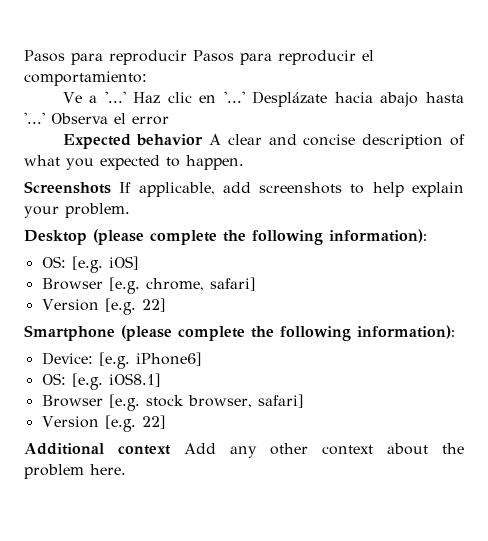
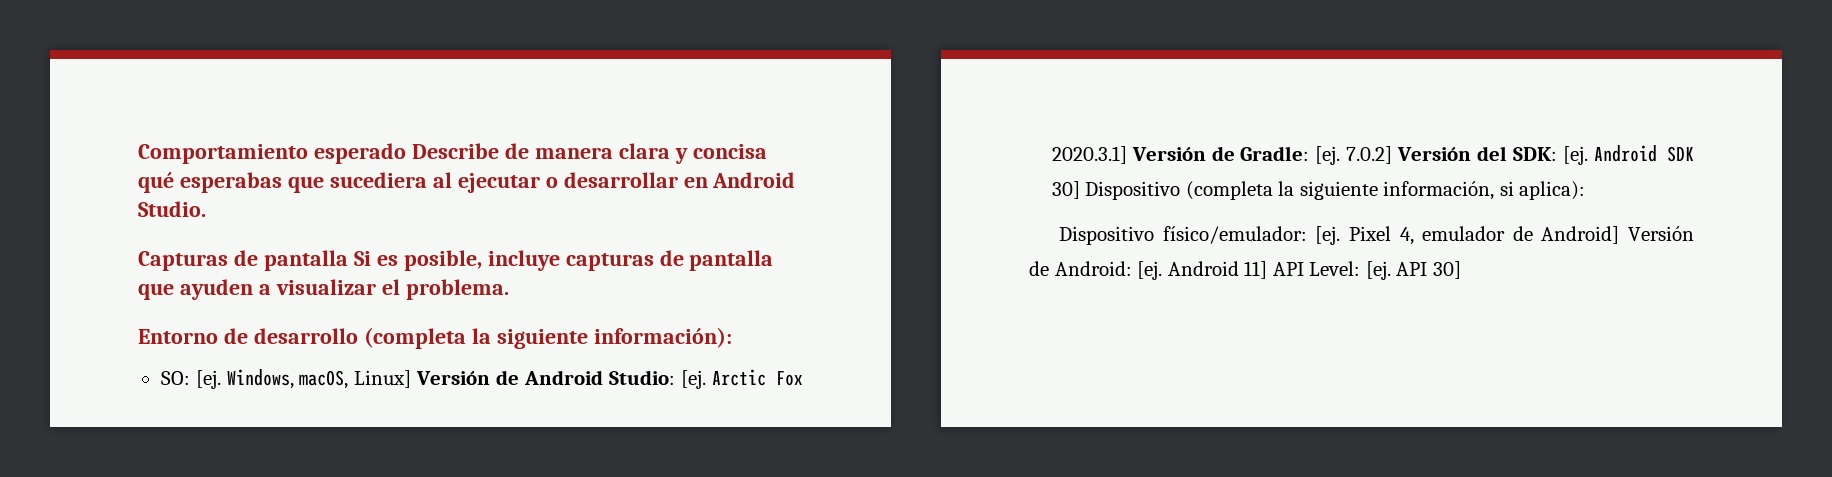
[24,50,374,65] [24,71,147,86] [62,91,465,107] [24,112,169,125] [62,134,466,149] [24,155,244,170] [24,181,464,197] [24,203,130,218] [24,229,427,245] [41,256,139,273] [41,277,256,294] [41,298,166,315] [24,325,455,341] [41,352,202,369] [41,373,161,390] [41,394,304,411] [41,415,166,432] [24,443,464,458] [24,464,126,479] Pasos para reproducir Pasos para reproducir el comportamiento: // Ve a '...' Haz clic en '...' Desplázate hacia abajo hasta '...' Observa el error // Expected behavior A clear and concise description of what you expected to happen. // Screenshots If applicable, add screenshots to help explain your problem. // Desktop (please complete the following information): // OS: [e.g. iOS] // Browser [e.g. chrome, safari] // Version [e.g. 22] // Smartphone (please complete the following information): // Device: [e.g. iPhone6] // OS: [e.g. iOS8.1] // Browser [e.g. stock browser, safari] // Version [e.g. 22] // Additional context Add any other context about the problem here. -> [138,143,767,164] [138,172,796,193] [138,201,206,217] [138,250,774,271] [138,279,509,300] [138,327,732,349] [160,369,804,389] [1051,145,1694,165] [1051,181,1586,200] [1059,226,1694,245] [1029,261,1461,280] Comportamiento esperado Describe de manera clara y concisa qué esperabas que sucediera al ejecutar o desarrollar en Android Studio. // Capturas de pantalla Si es posible, incluye capturas de pantalla que ayuden a visualizar el problema. // Entorno de desarrollo (completa la siguiente información): // SO: [ej. Windows, macOS, Linux] Versión de Android Studio: [ej. Arctic Fox 2020.3.1] Versión de Gradle: [ej. 7.0.2] Versión del SDK: [ej. Android SDK 30] Dispositivo (completa la siguiente información, si aplica): // Dispositivo físico/emulador: [ej. Pixel 4, emulador de Android] Versión de Android: [ej. Android 11] API Level: [ej. API 30]

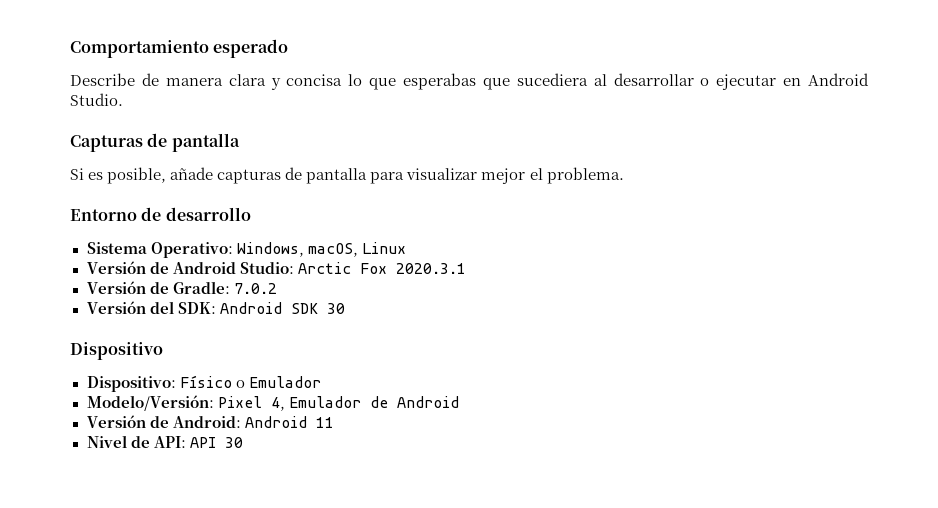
(406, 153) none -> (289, 48) //
[138,172,174,193] qué -> [348,74,397,90] lo que
[457,172,678,193] ejecutar o desarrollar -> [613,73,777,90] desarrollar o ejecutar
(348, 260) none -> (240, 142) //
[487,250,560,271] incluye -> [170,167,214,180] añade
[138,279,376,300] que ayuden a visualizar -> [370,168,526,184] para visualizar mejor
[363,327,732,349] [160,370,221,389] (completa la siguiente información): // SO: [ej. -> [86,242,233,258] // Sistema Operativo:
[354,370,412,388] Linux] -> [361,242,406,254] Linux //
[681,370,707,389] [ej. -> (294, 268) none
[1051,146,1127,164] 2020.3.1] -> [395,263,466,274] 2020.3.1 //
[1315,146,1393,165] [ej. 7.0.2] -> [233,283,277,294] 7.0.2 //
[1563,146,1589,165] [ej. -> (216, 308) none
[1051,181,1586,200] [1059,226,1694,245] [1029,261,1461,280] 30] Dispositivo (completa la siguiente información, si aplica): // Dispositivo físico/emulador: [ej. Pixel 4, emulador de Android] Versión de Android: [ej. Android 11] API Level: [ej. API 30] -> [326,303,345,314] [70,342,163,360] [86,375,321,392] [86,395,459,411] [86,415,334,428] [86,435,243,448] 30 // Dispositivo // Dispositivo: Físico o Emulador // Modelo/Versión: Pixel 4, Emulador de Android // Versión de Android: Android 11 // Nivel de API: API 30

